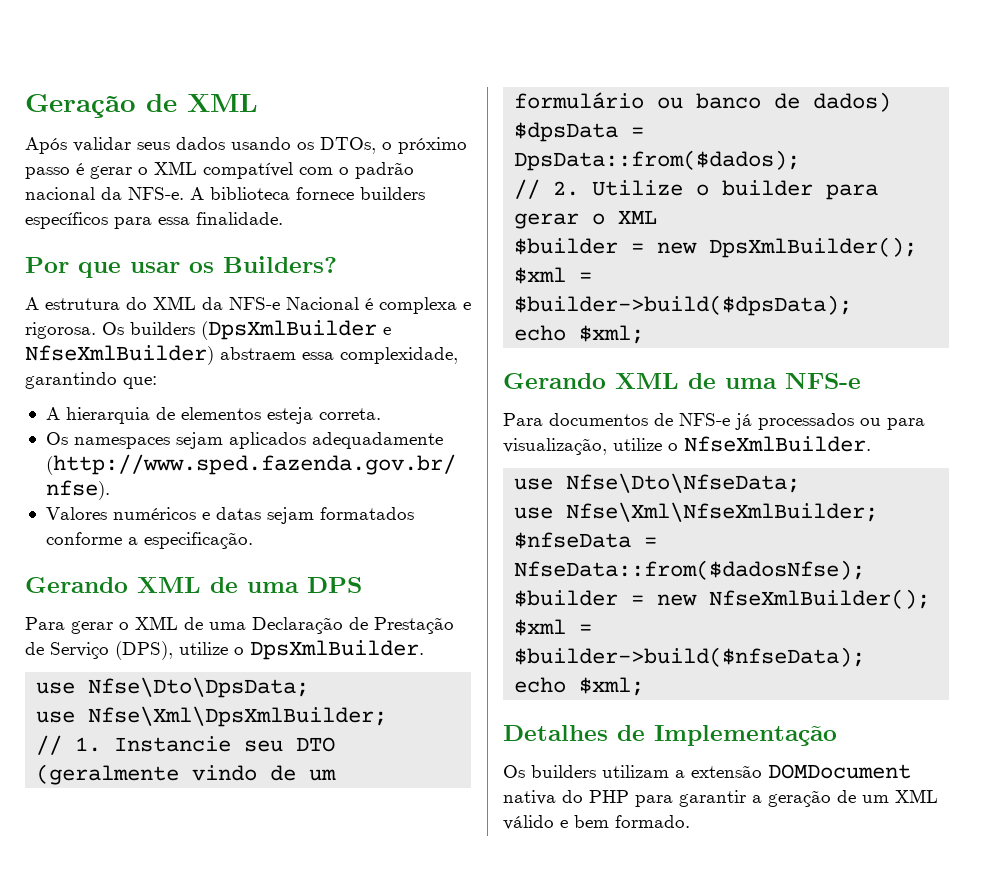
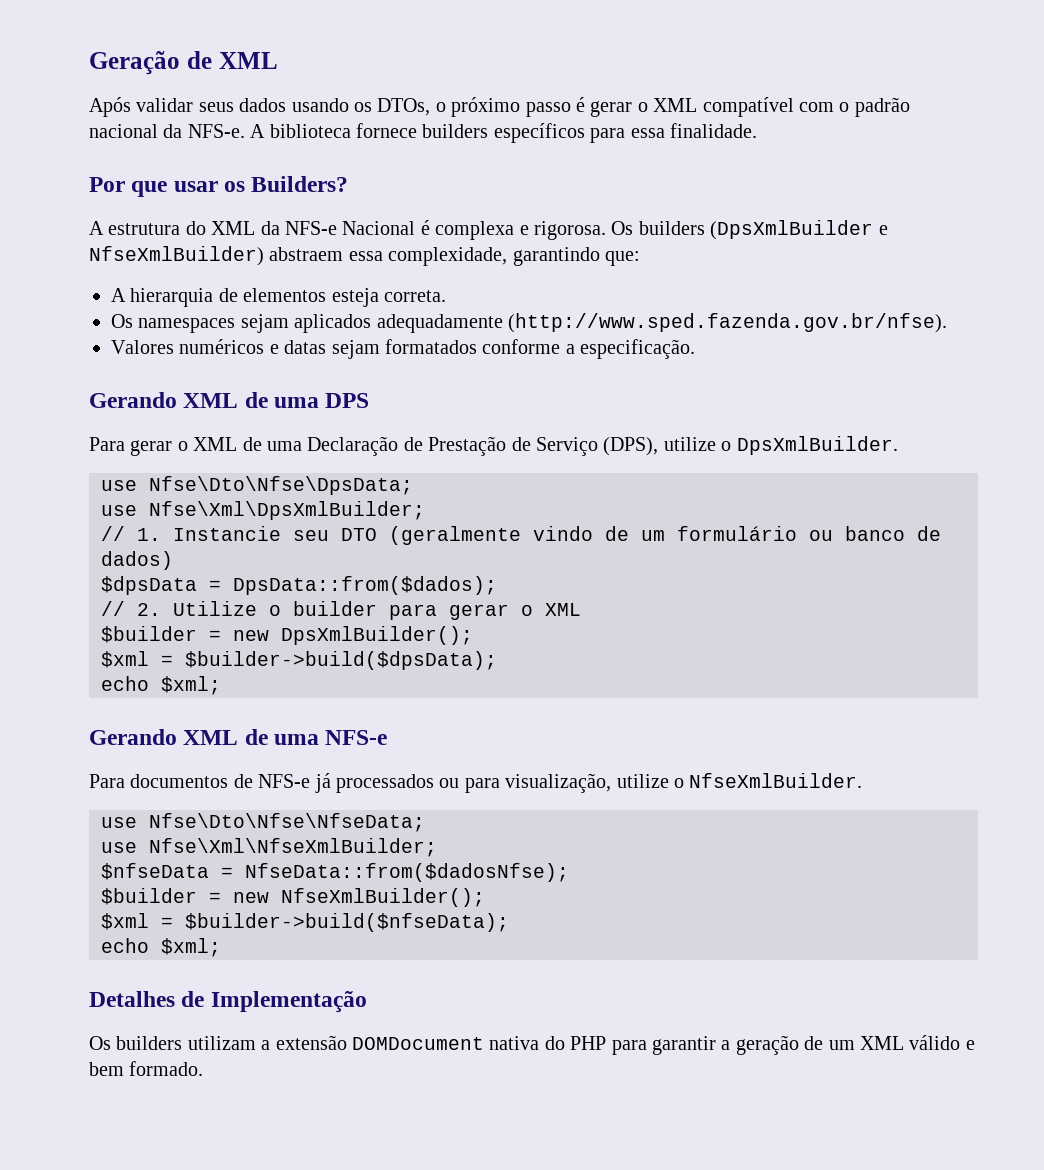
[88,677,310,698] Nfse\Dto\DpsData; -> [149,476,413,495] Nfse\Dto\Nfse\DpsData;
[566,473,801,493] Nfse\Dto\NfseData; -> [149,813,425,832] Nfse\Dto\Nfse\NfseData;

